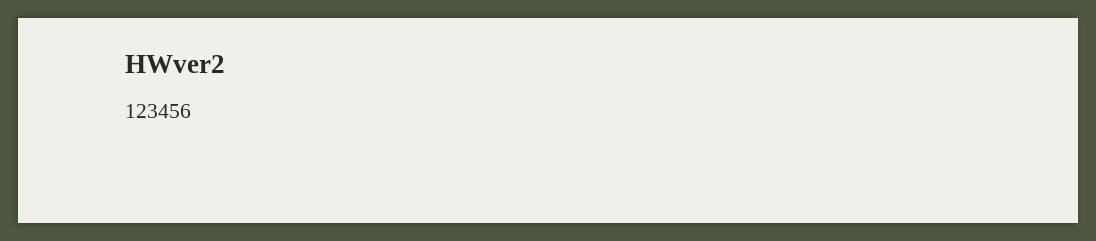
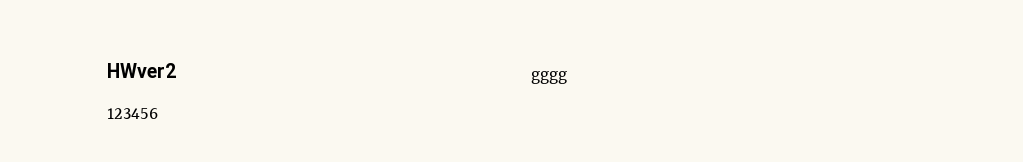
(191, 111) none -> [531,71,567,84] // gggg

